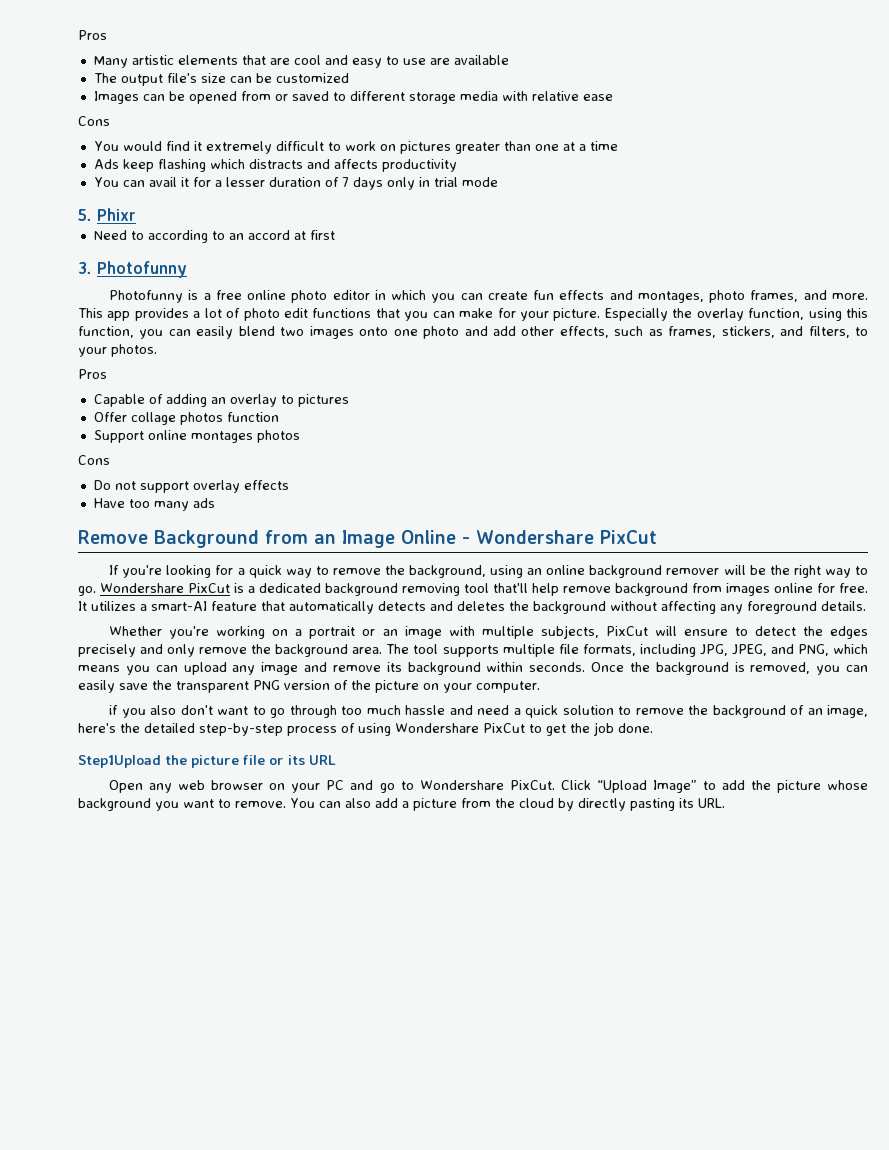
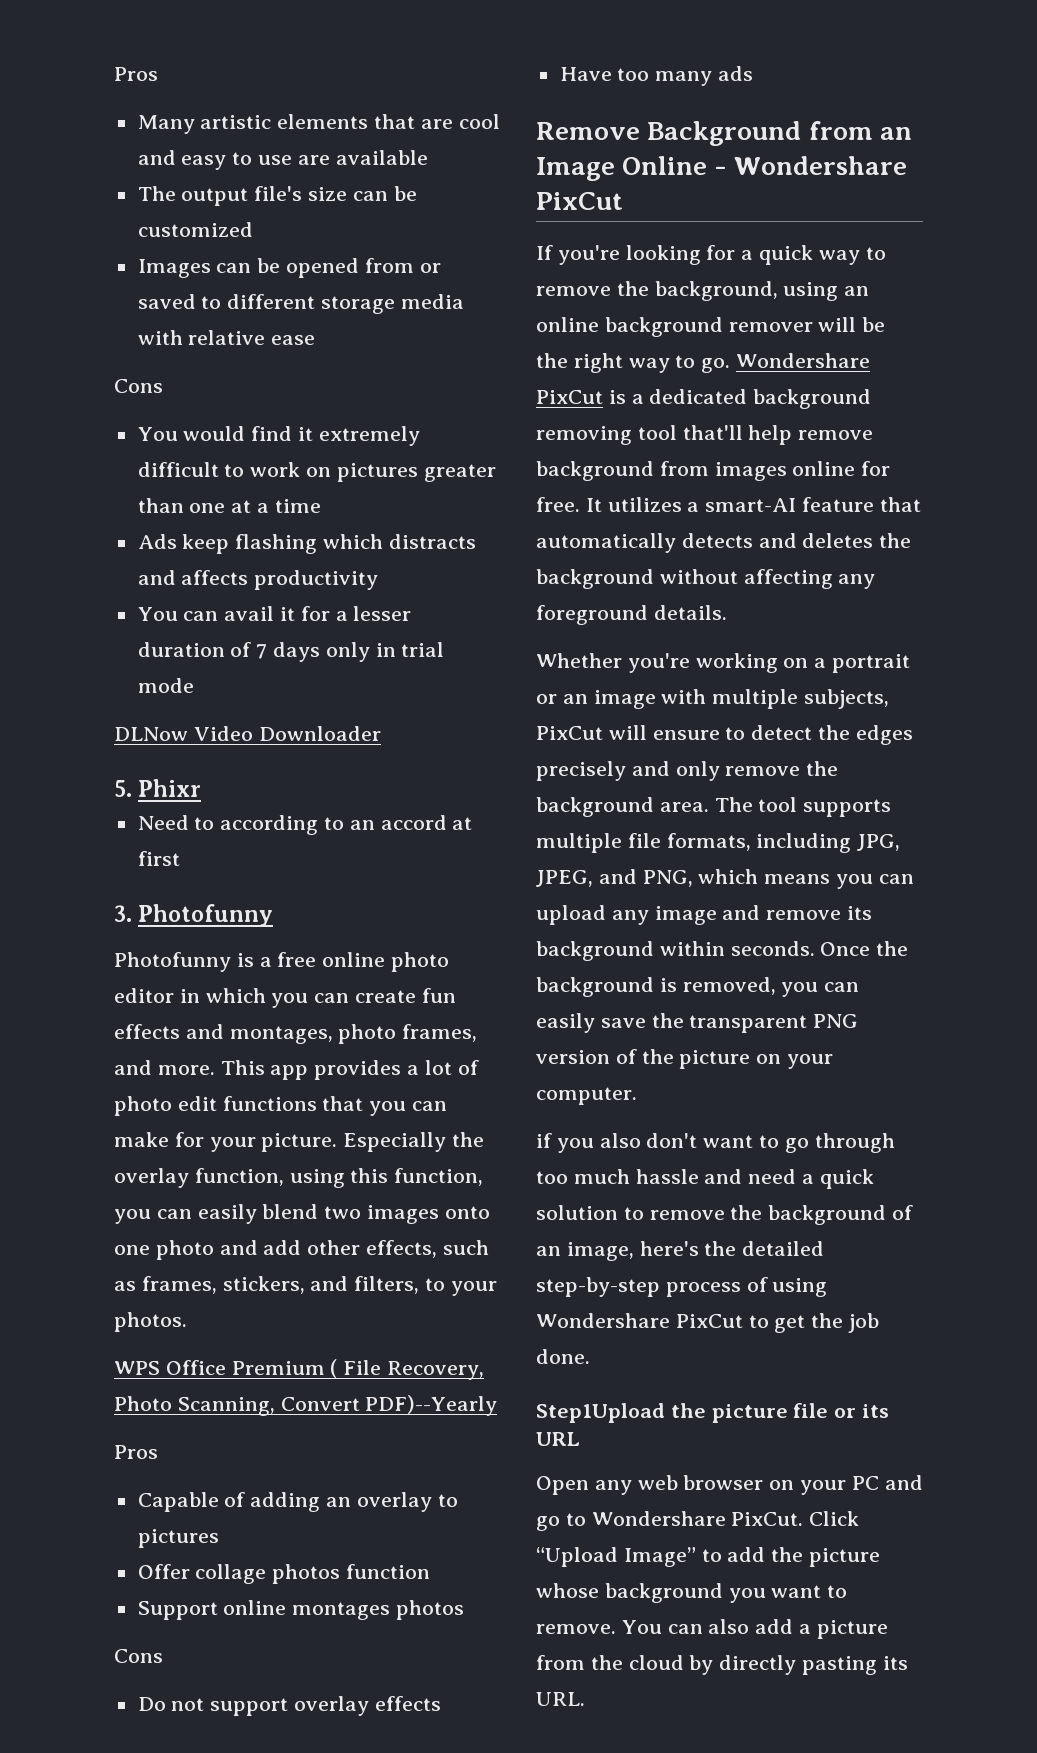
(498, 182) none -> [114,726,381,741] // DLNow Video Downloader
(157, 350) none -> [114,1359,485,1380] [114,1395,498,1416] // WPS Office Premium ( File Recovery, Photo Scanning, Convert PDF)--Yearly

